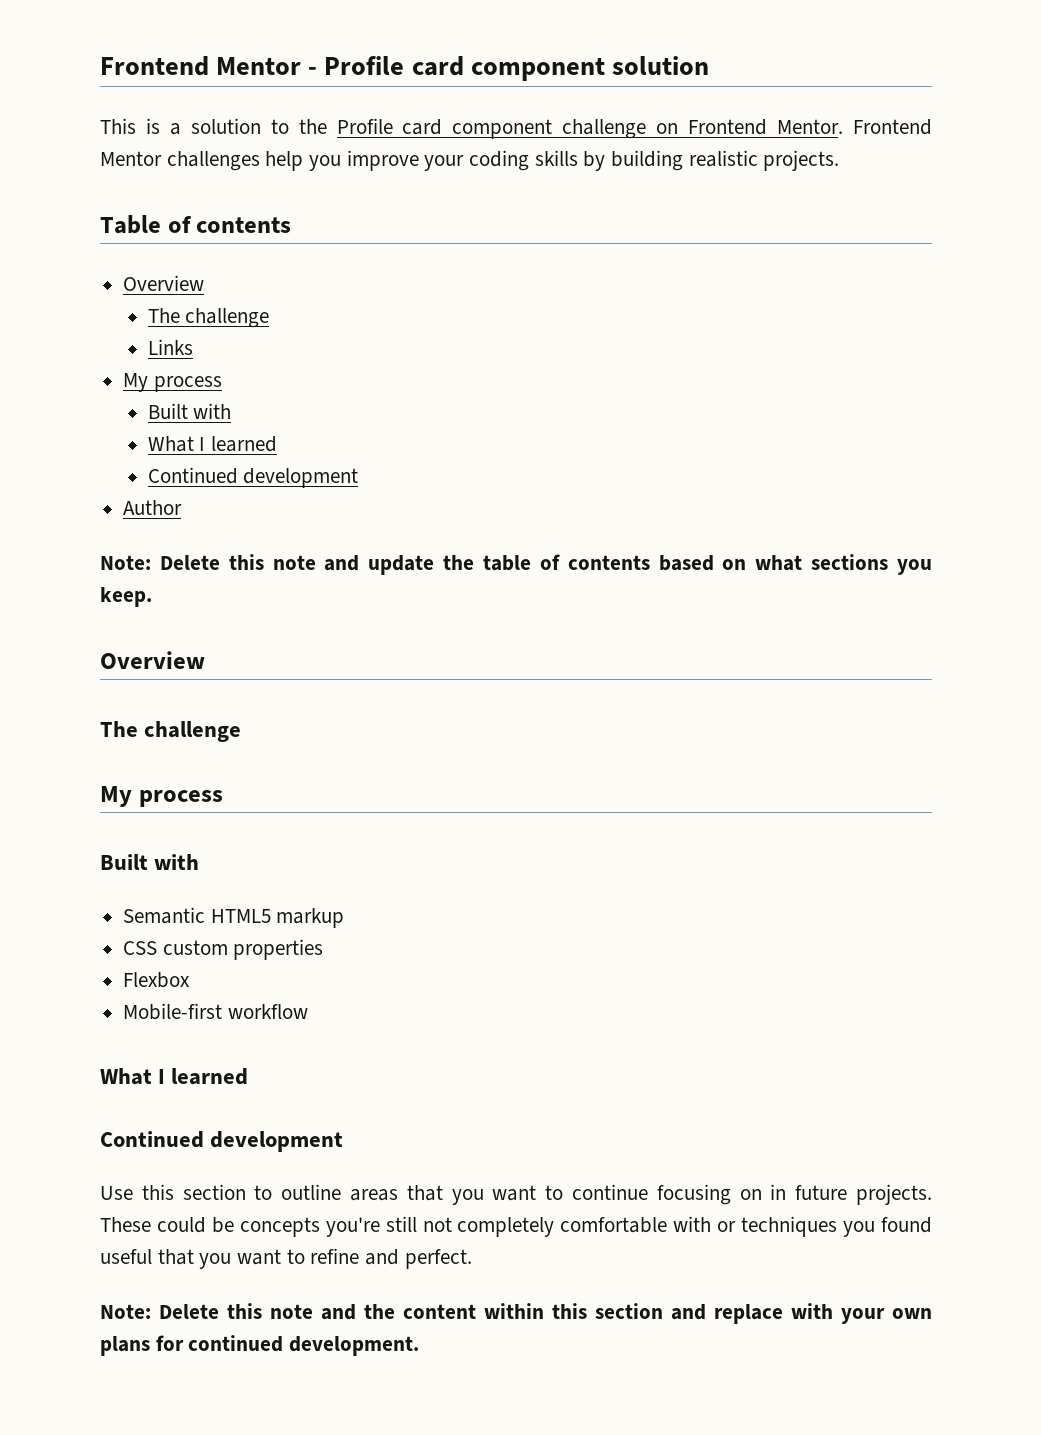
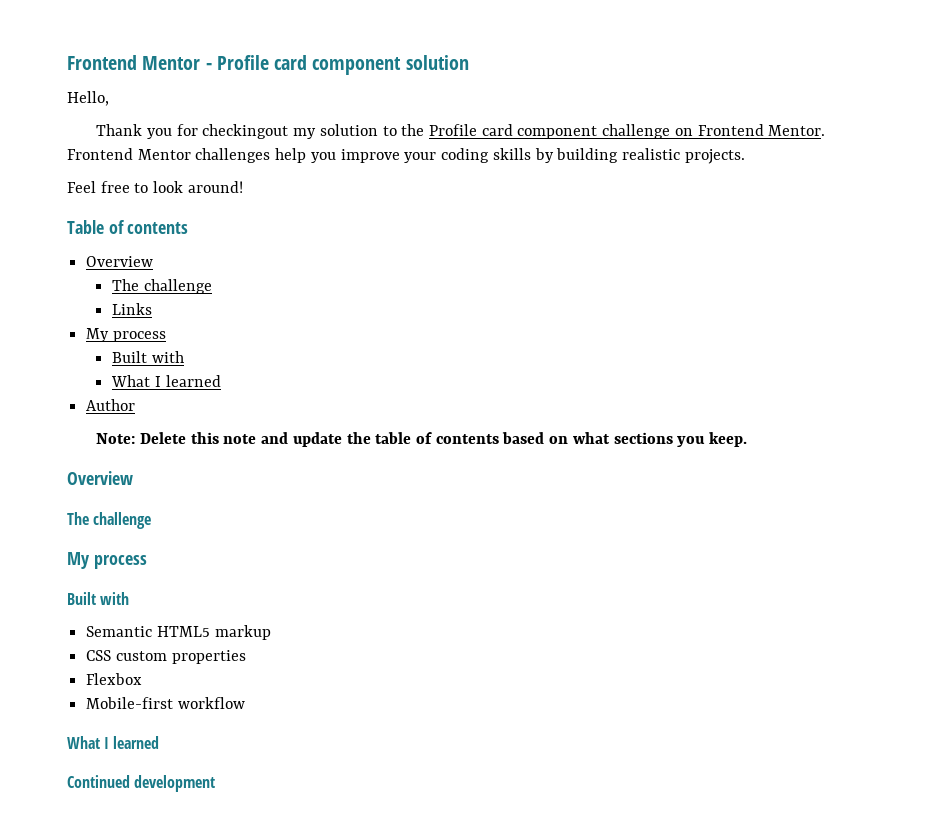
[100,118,181,135] This is a -> [67,91,109,106] [96,124,317,139] Hello, // Thank you for checkingout my
(840, 160) none -> [67,181,243,193] // Feel free to look around!
[147,467,359,488] // Continued development -> (221, 381) none
[100,1184,932,1205] [100,1216,932,1237] [100,1248,472,1269] [100,1303,932,1324] [100,1335,420,1356] // Use this section to outline areas that you want to continue focusing on in future projects. These could be concepts you're still not completely comfortable with or techniques you found useful that you want to refine and perfect. // Note: Delete this note and the content within this section and replace with your own plans for continued development. -> (216, 783) none

